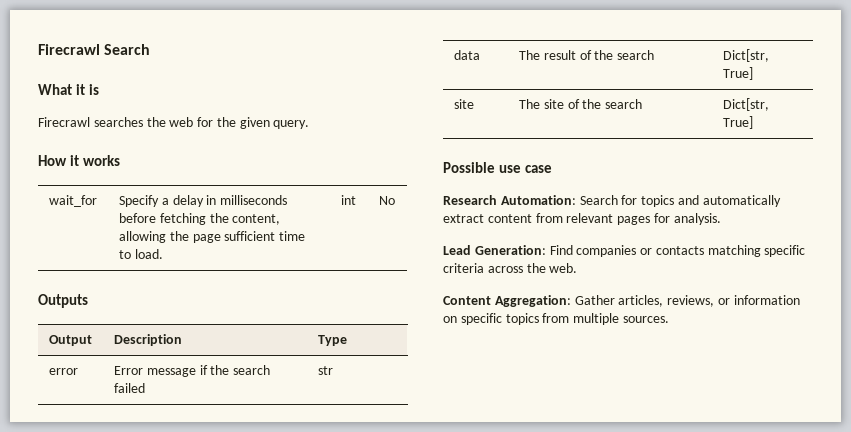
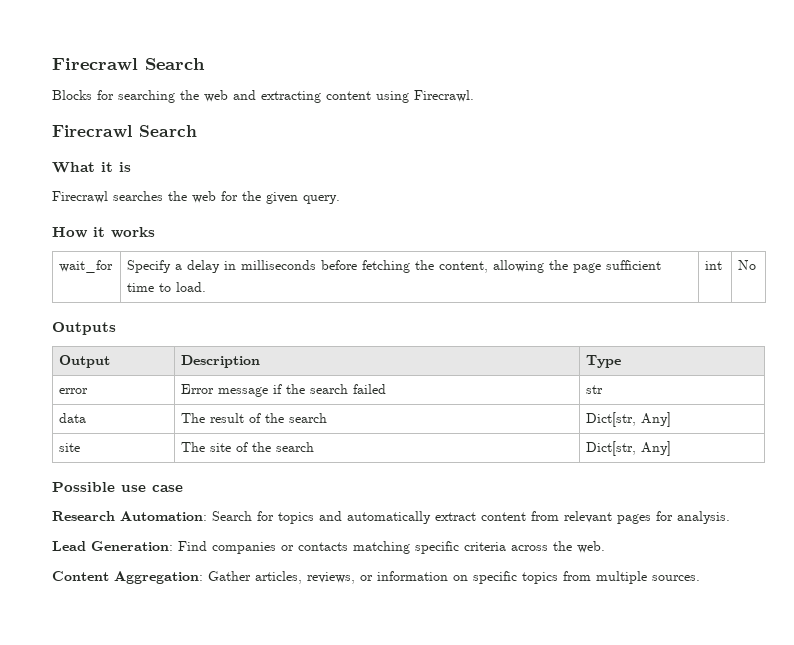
[38,44,151,55] Firecrawl Search -> [52,58,205,70] [52,90,474,103] [52,125,197,138] Firecrawl Search // Blocks for searching the web and extracting content using Firecrawl. // Firecrawl Search
[722,67,753,80] True] -> [641,412,672,427] Any]
[722,116,753,129] True] -> [641,441,672,456] Any]

